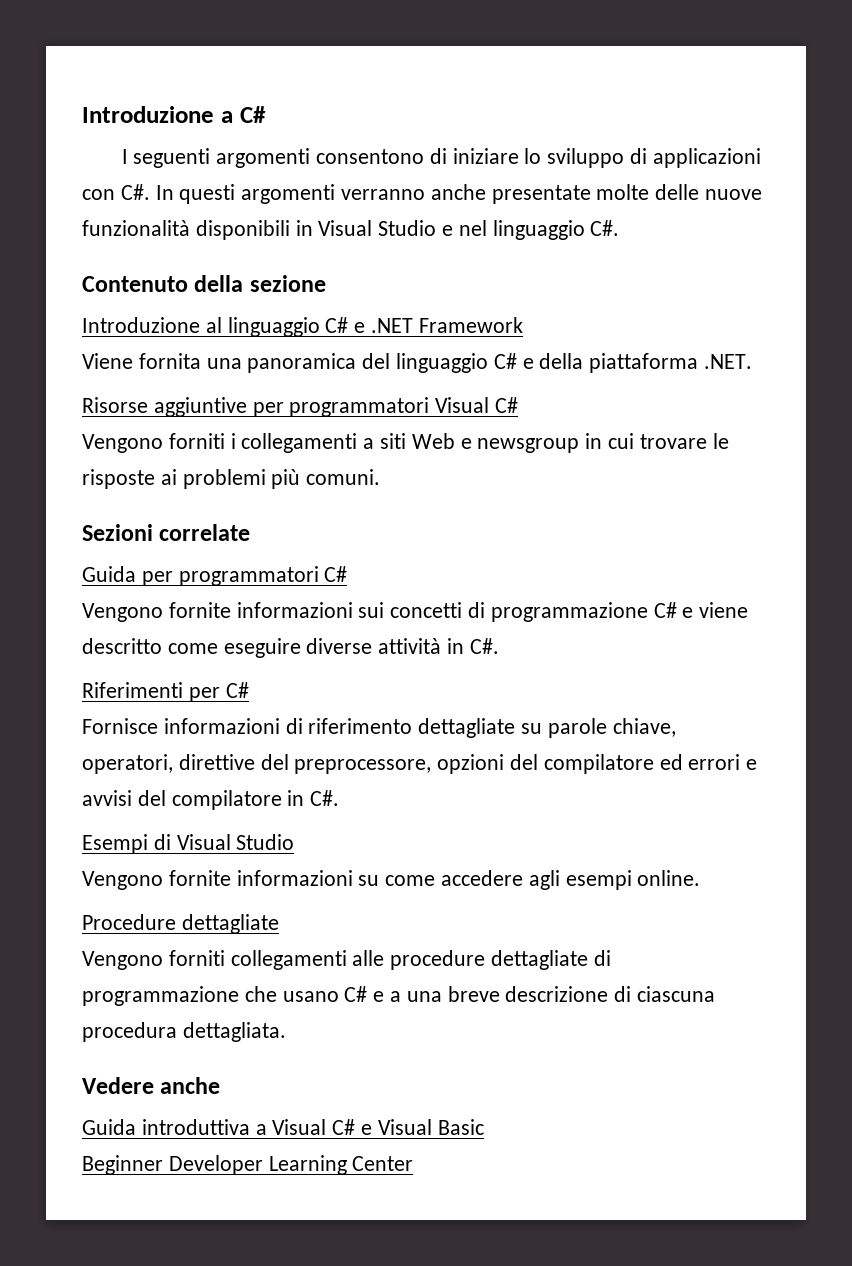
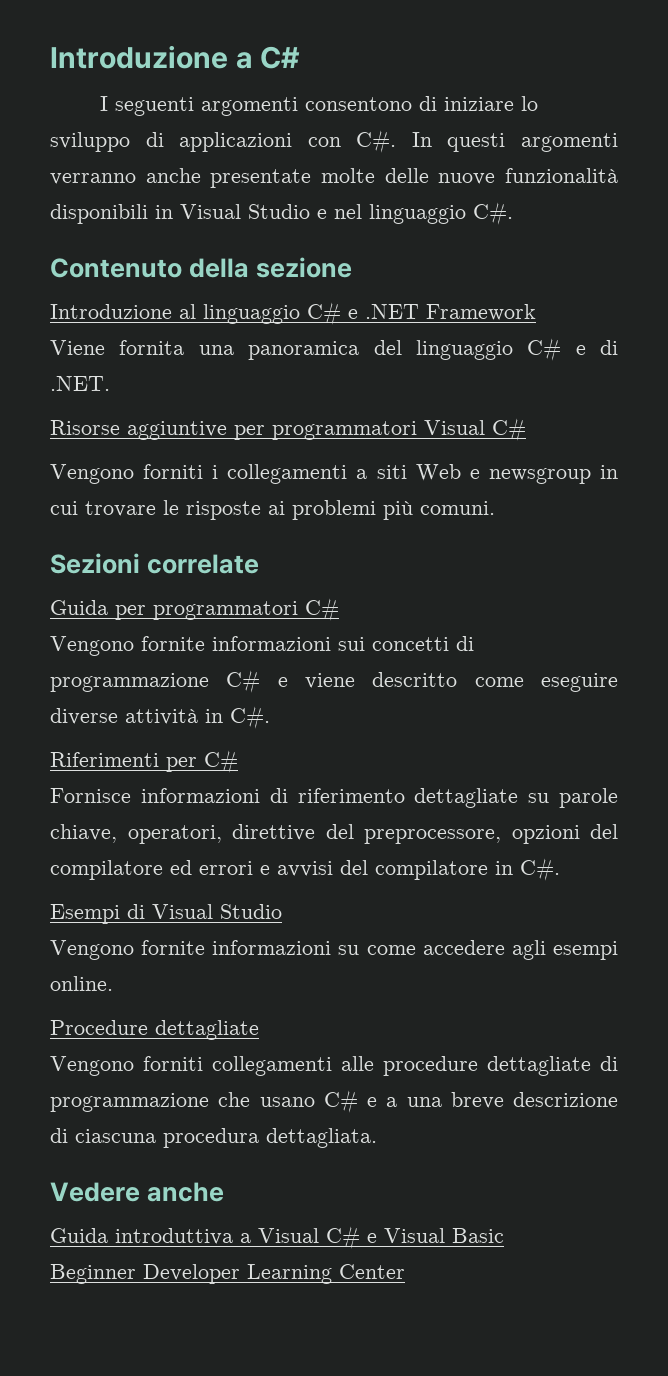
[539,353,699,373] della piattaforma -> [600,340,618,355] di

